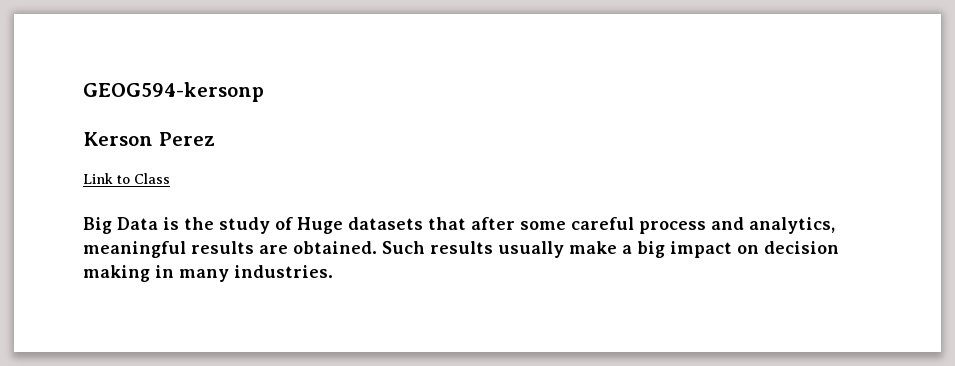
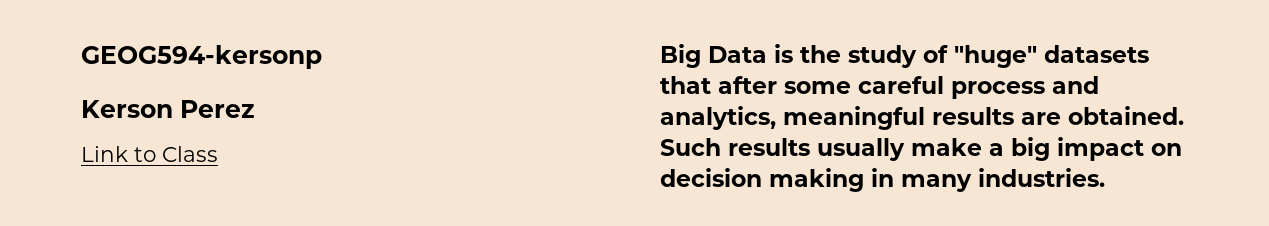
[297,217,343,234] Huge -> [954,45,1037,68] "huge"

